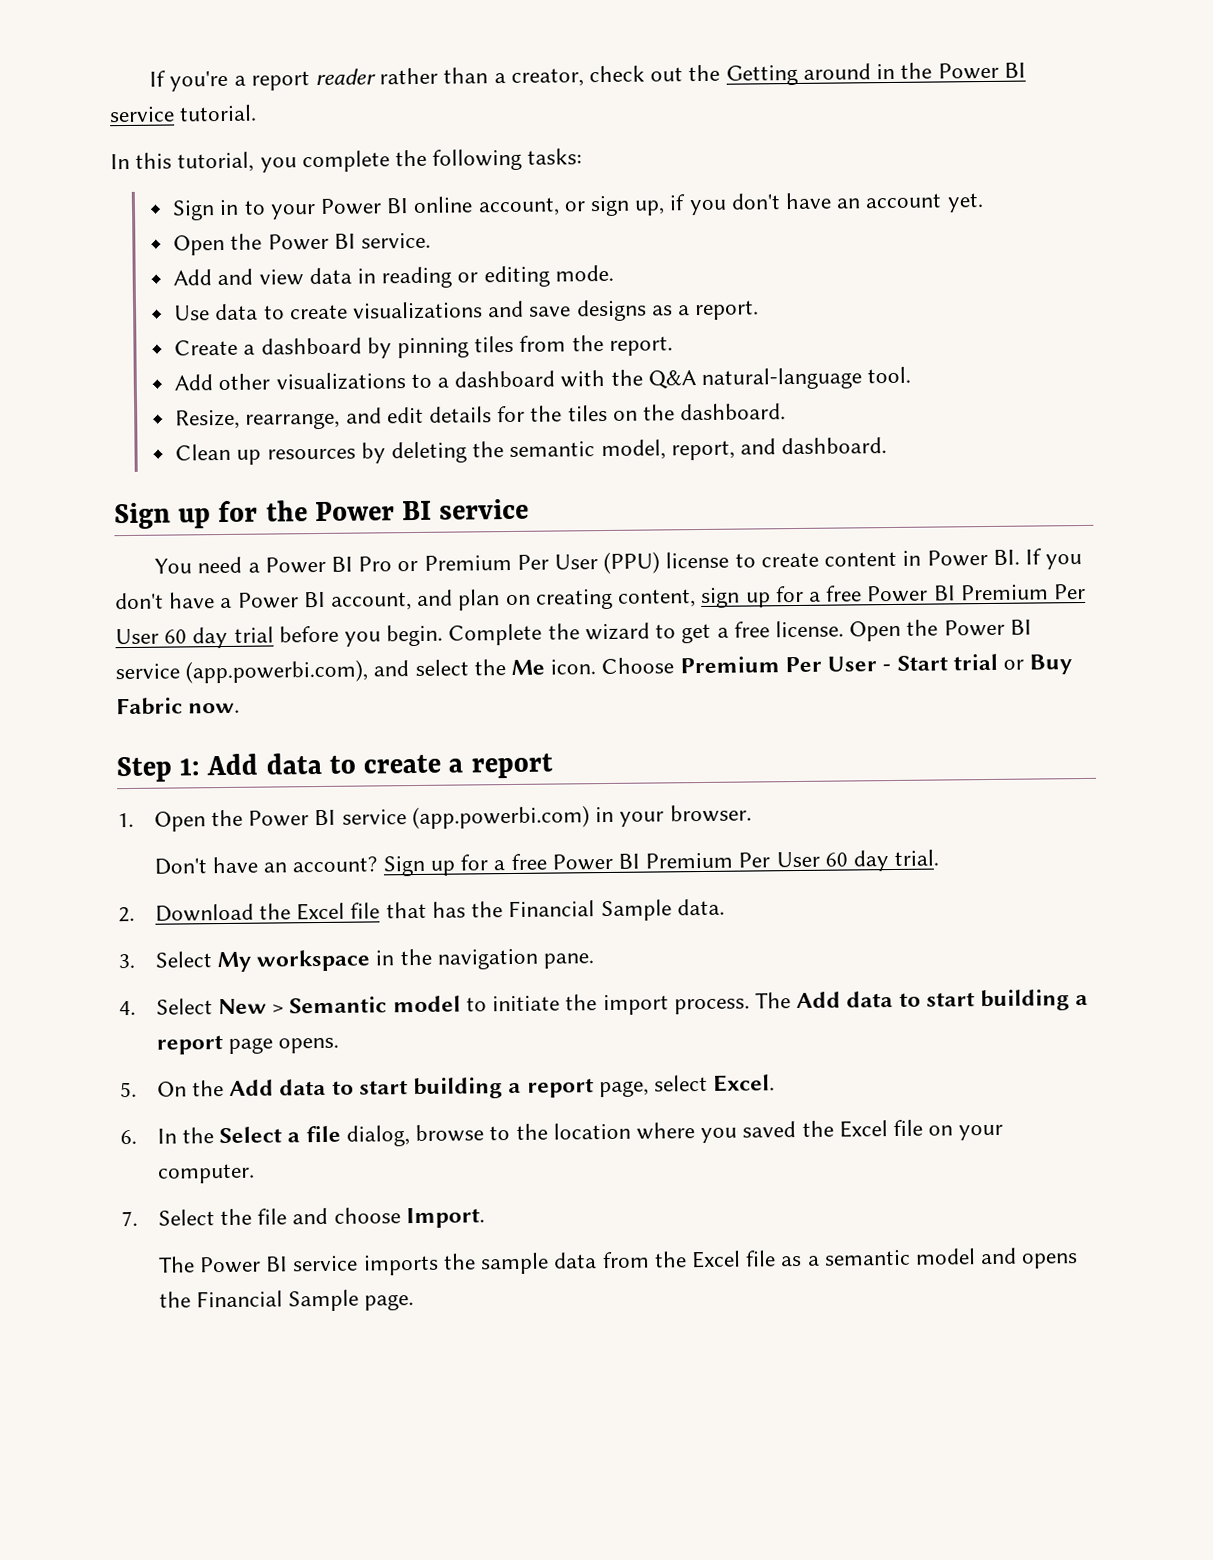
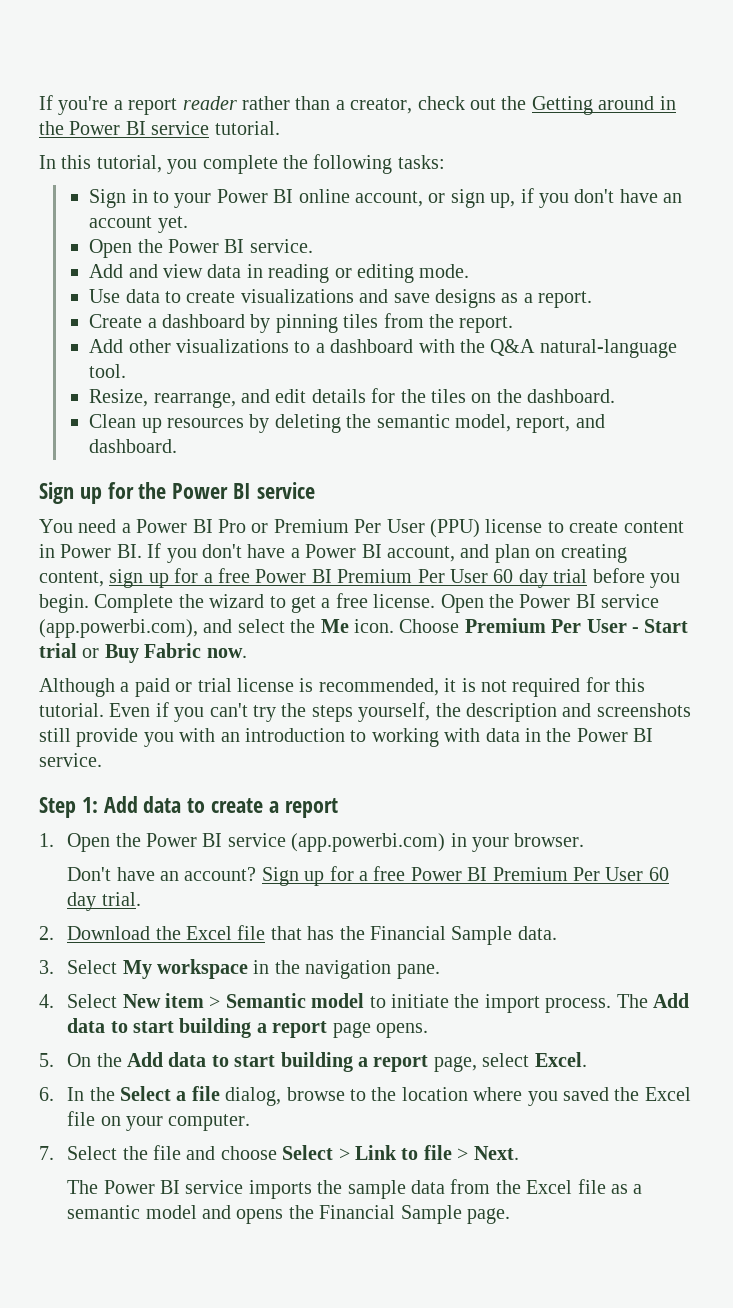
(241, 708) none -> [39,677,646,697] [39,702,691,722] [39,728,654,747] [39,753,102,767] // Although a paid or trial license is recommended, it is not required for this tutorial. Even if you can't try the steps yourself, the description and screenshots still provide you with an introduction to working with data in the Power BI service.
(268, 1006) none -> [165,993,205,1008] item
[405,1207,485,1229] Import. -> [282,1145,519,1160] Select > Link to file > Next.

